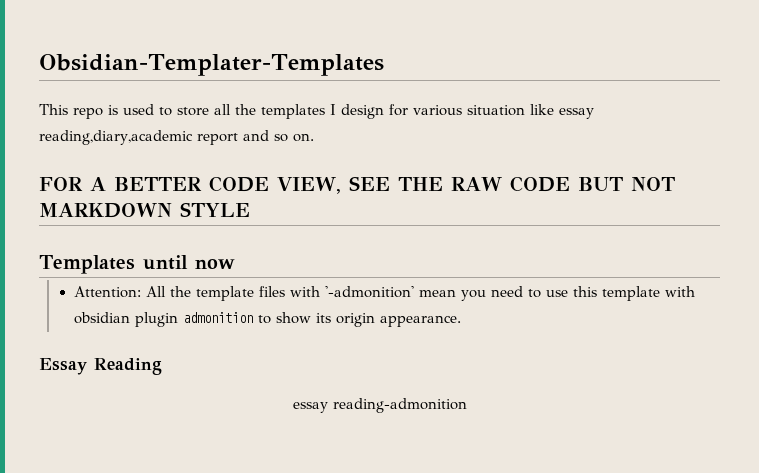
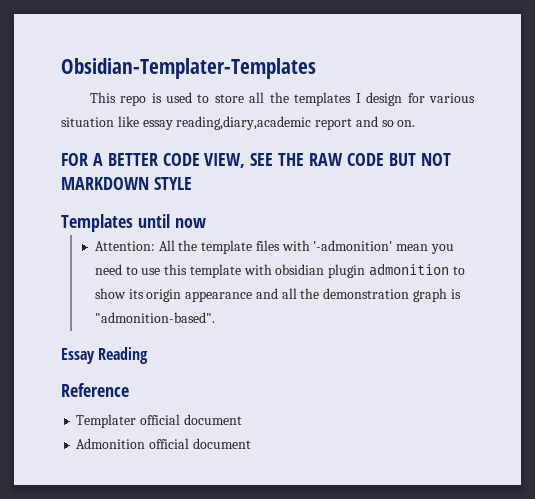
[379,315,461,327] [39,358,162,375] [292,398,467,413] appearance. // Essay Reading // essay reading-admonition -> [185,288,461,302] [94,312,215,323] [61,347,149,364] [61,383,129,397] [76,414,242,428] [76,438,251,449] appearance and all the demonstration graph is "admonition-based". // Essay Reading // Reference // Templater official document // Admonition official document

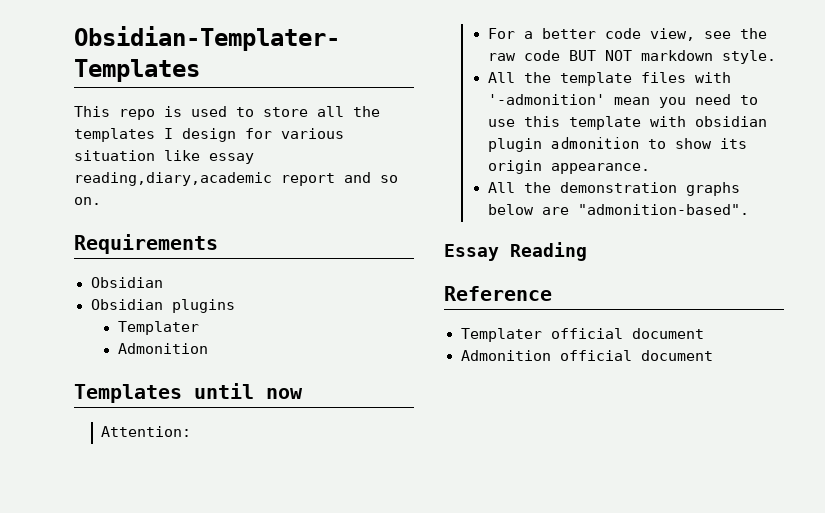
[61,153,451,168] [61,177,192,190] [61,214,206,232] [94,241,155,251] FOR A BETTER CODE VIEW, SEE THE RAW CODE BUT NOT MARKDOWN STYLE // Templates until now // Attention: -> [74,234,218,254] [90,277,163,288] [90,299,235,313] [117,321,199,335] [117,343,208,354] [74,383,303,403] [101,426,192,437] [487,28,767,41] [487,50,776,64] Requirements // Obsidian // Obsidian plugins // Templater // Admonition // Templates until now // Attention: // For a better code view, see the raw code BUT NOT markdown style. //
[185,288,461,302] appearance and all the demonstration graph is -> [550,163,650,174] [487,182,740,196] [487,204,569,215] appearance. // All the demonstration graphs below are

